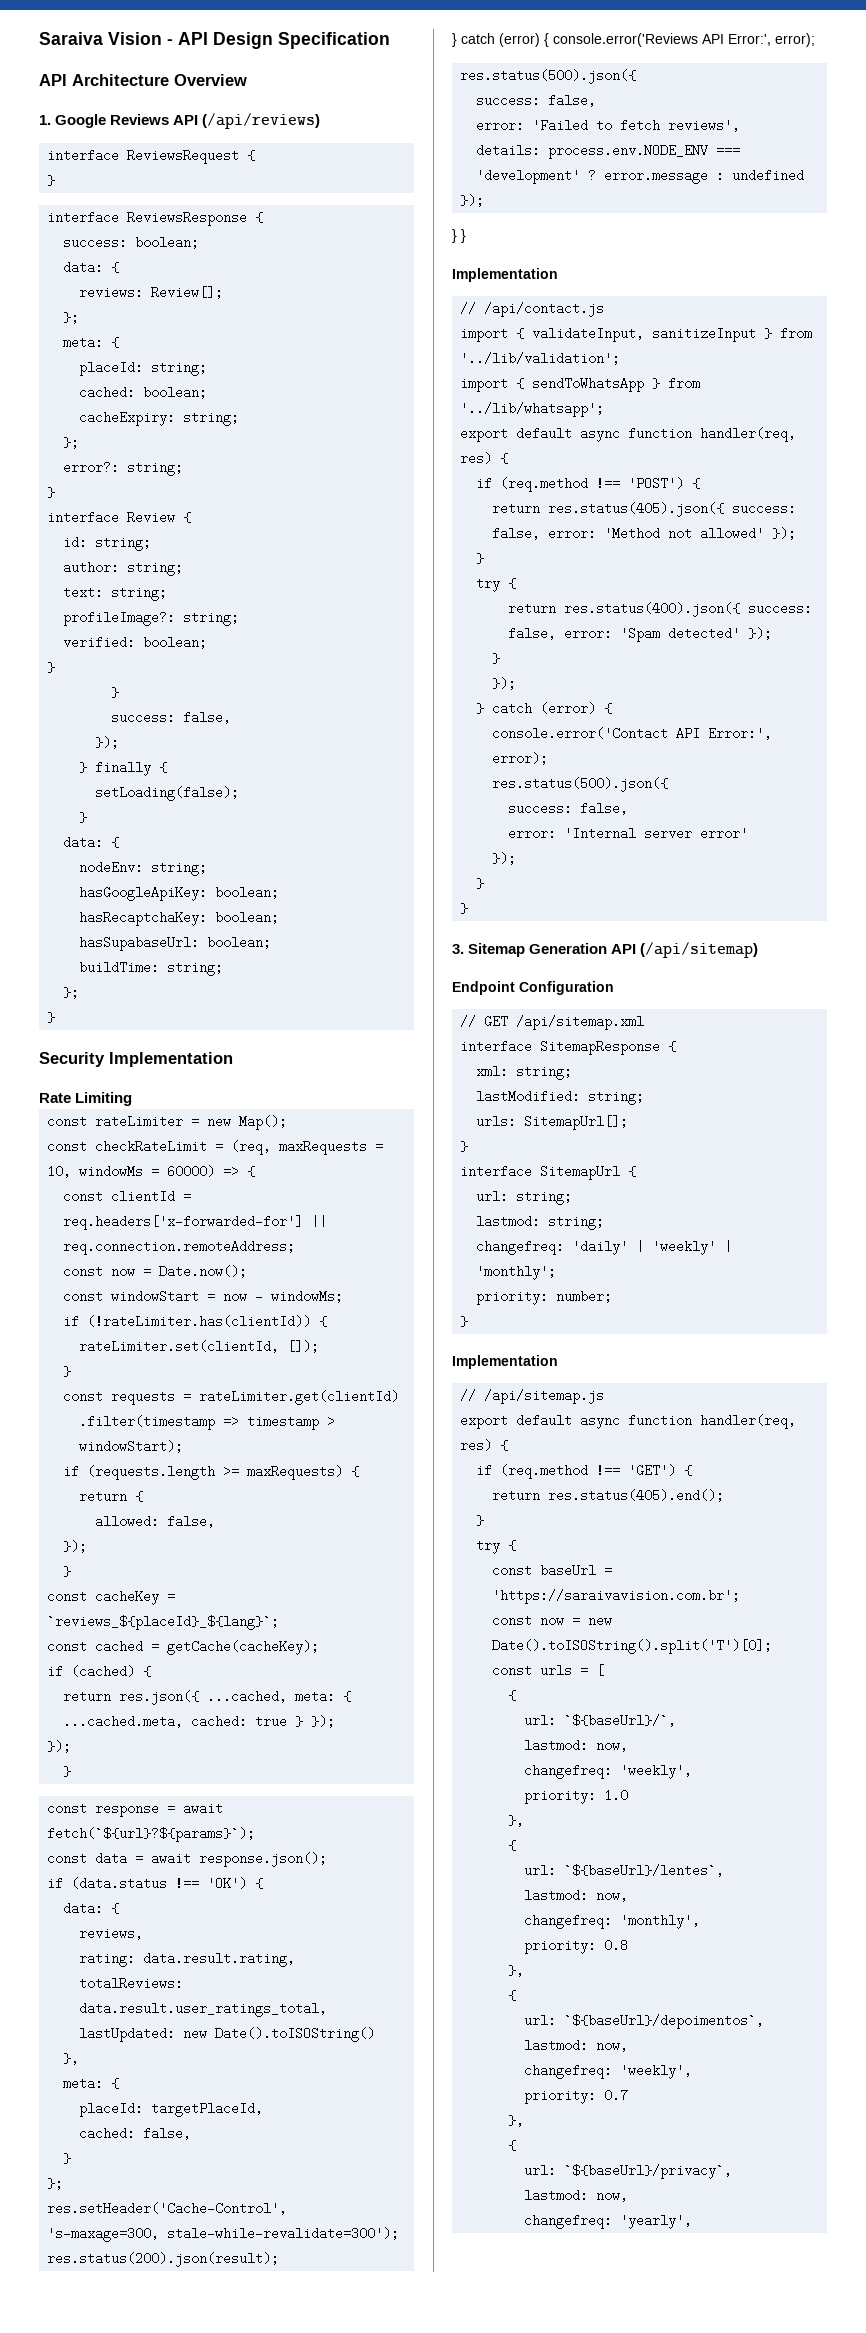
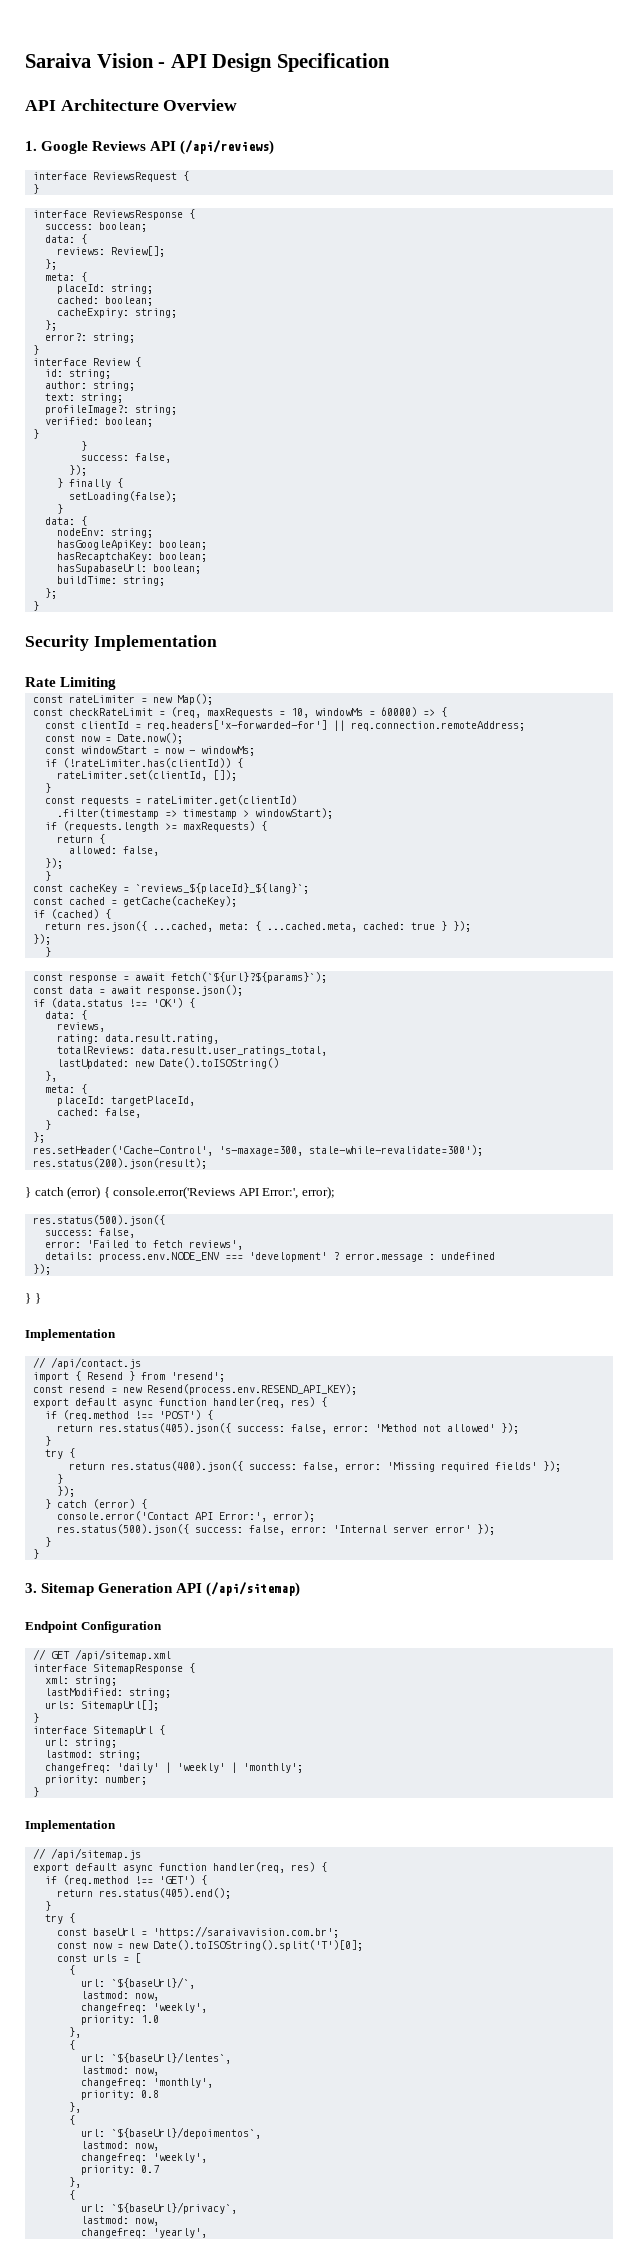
[532,327,813,342] [460,352,621,365] [460,377,701,392] [460,402,605,417] validateInput, sanitizeInput } from '../lib/validation'; // import { sendToWhatsApp } from '../lib/whatsapp'; -> [86,1371,225,1382] [32,1384,357,1395] Resend } from 'resend'; // const resend = new Resend(process.env.RESEND_API_KEY);
[620,627,741,642] 'Spam detected' -> [386,1462,537,1472] 'Missing required fields'
[508,802,629,815] // success: false, // -> [194,1525,285,1535] success: false,
(749, 833) // -> (471, 1529) none

